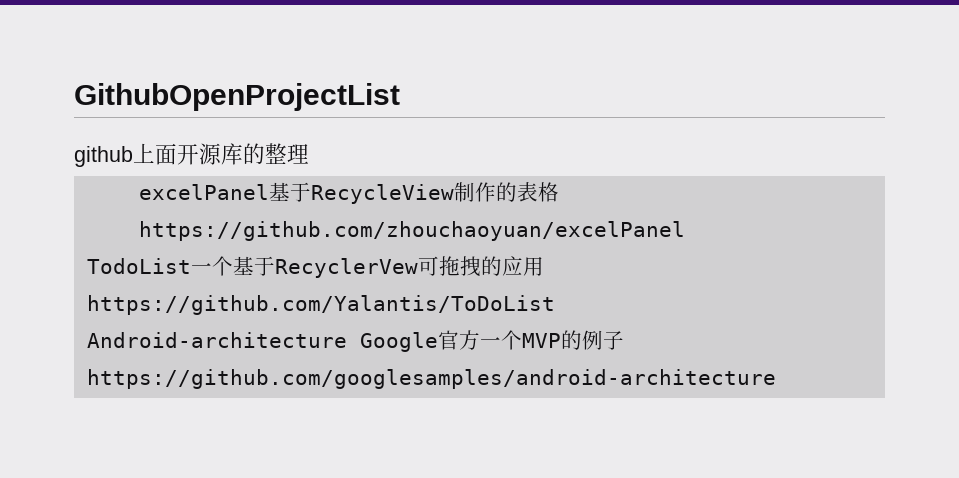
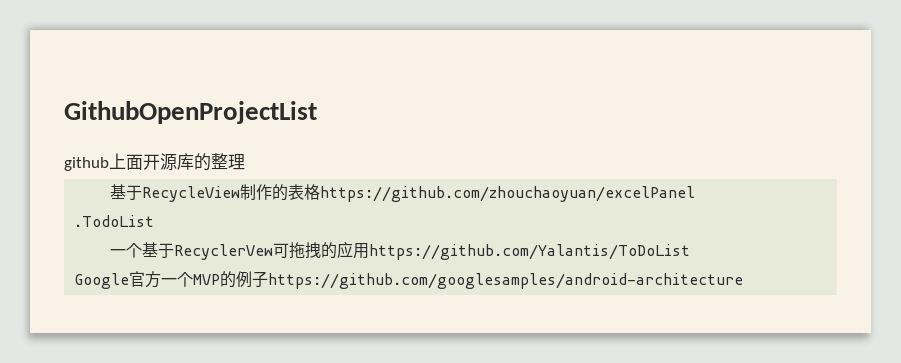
[138,184,269,200] excelPanel -> (245, 162) none
[86,258,191,274] TodoList -> [74,215,155,227] .TodoList //
[86,332,347,348] Android-architecture -> (691, 252) none

